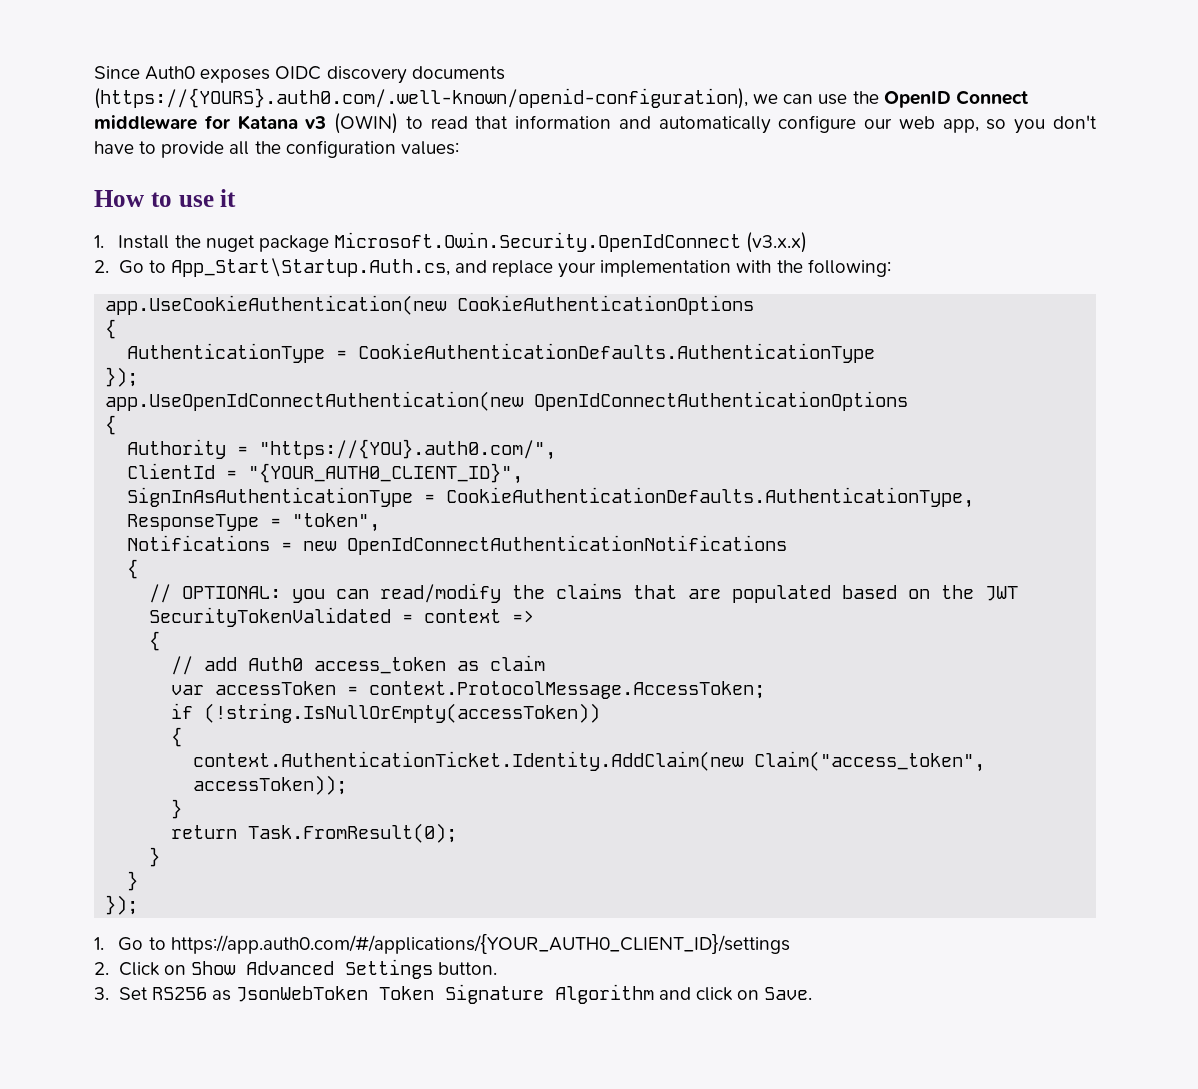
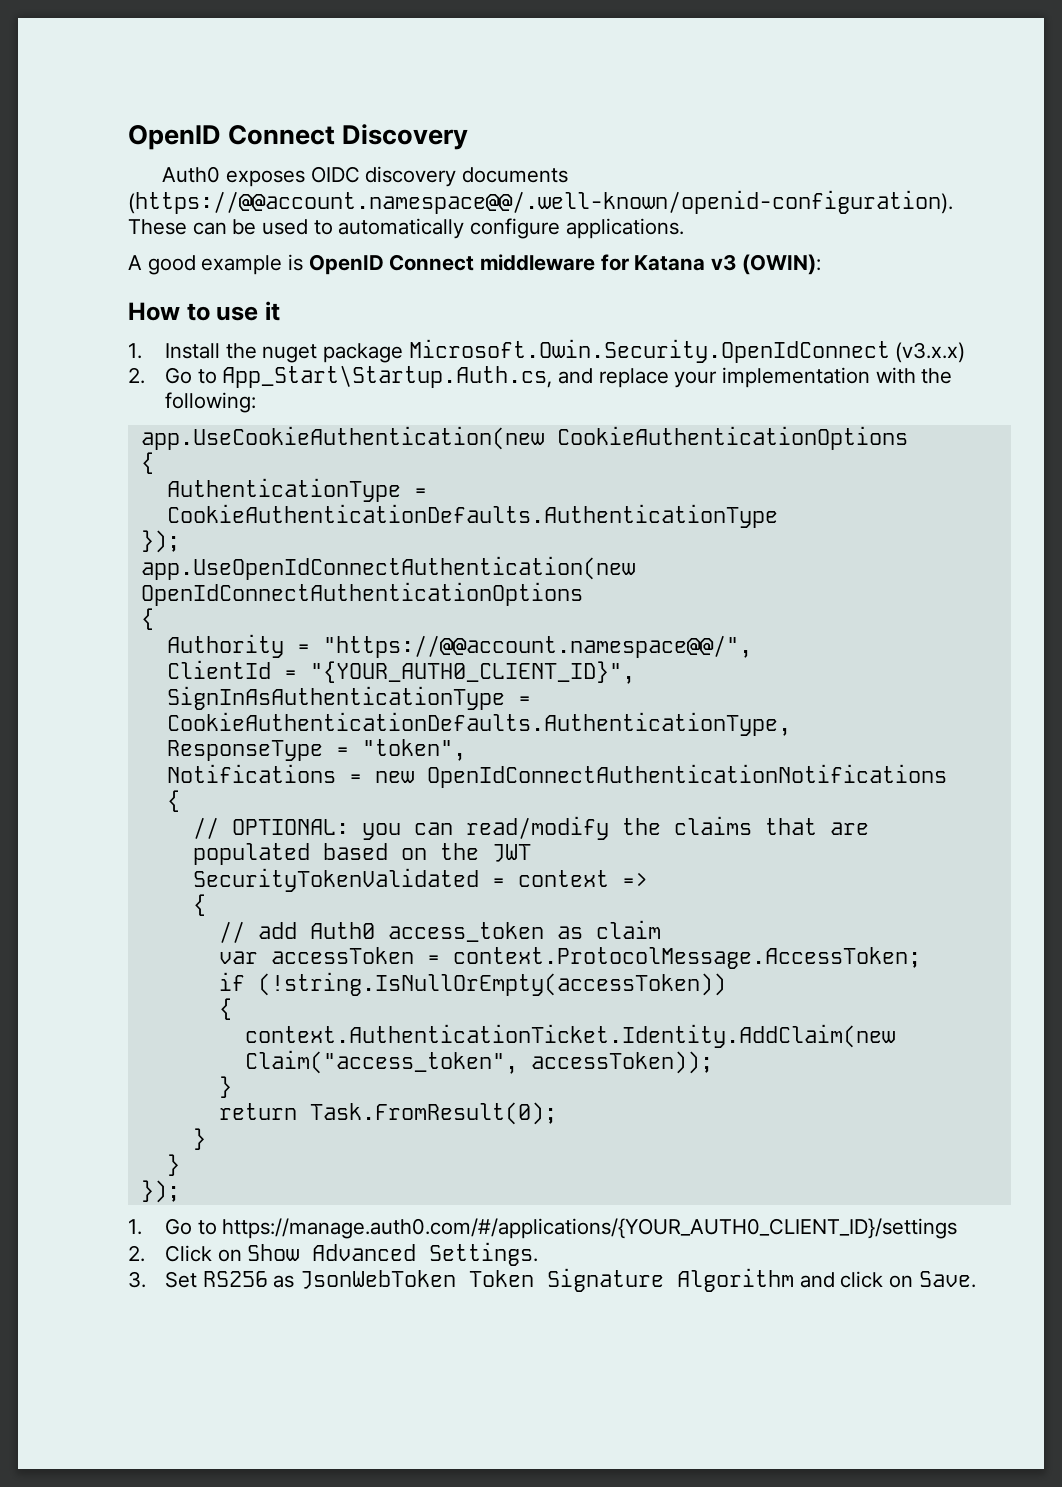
[94,66,140,79] Since -> [128,124,469,150] OpenID Connect Discovery //
[94,88,879,109] (https://{YOURS}.auth0.com/.well-known/openid-configuration), we can use the -> [128,190,953,214] [128,218,684,239] [128,254,304,275] (https://@@account.namespace@@/.well-known/openid-configuration). These can be used to automatically configure applications. // A good example is
[334,113,1097,134] [94,140,459,158] (OWIN) to read that information and automatically configure our web app, so you don't have to provide all the configuration values: -> [741,254,821,275] (OWIN):
[259,439,557,460] "https://{YOU}.auth0.com/", -> [322,635,752,658] "https://@@account.namespace@@/",
[170,934,790,954] https://app.auth0.com/#/applications/{YOUR_AUTH0_CLIENT_ID}/settings -> [222,1218,958,1239] https://manage.auth0.com/#/applications/{YOUR_AUTH0_CLIENT_ID}/settings
[344,959,497,979] Settings button. -> [429,1242,539,1266] Settings.

